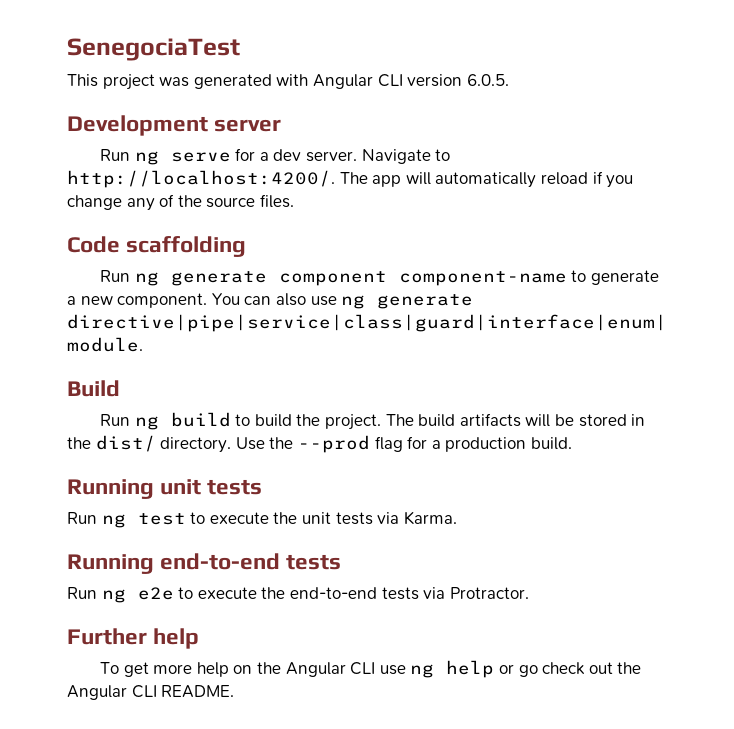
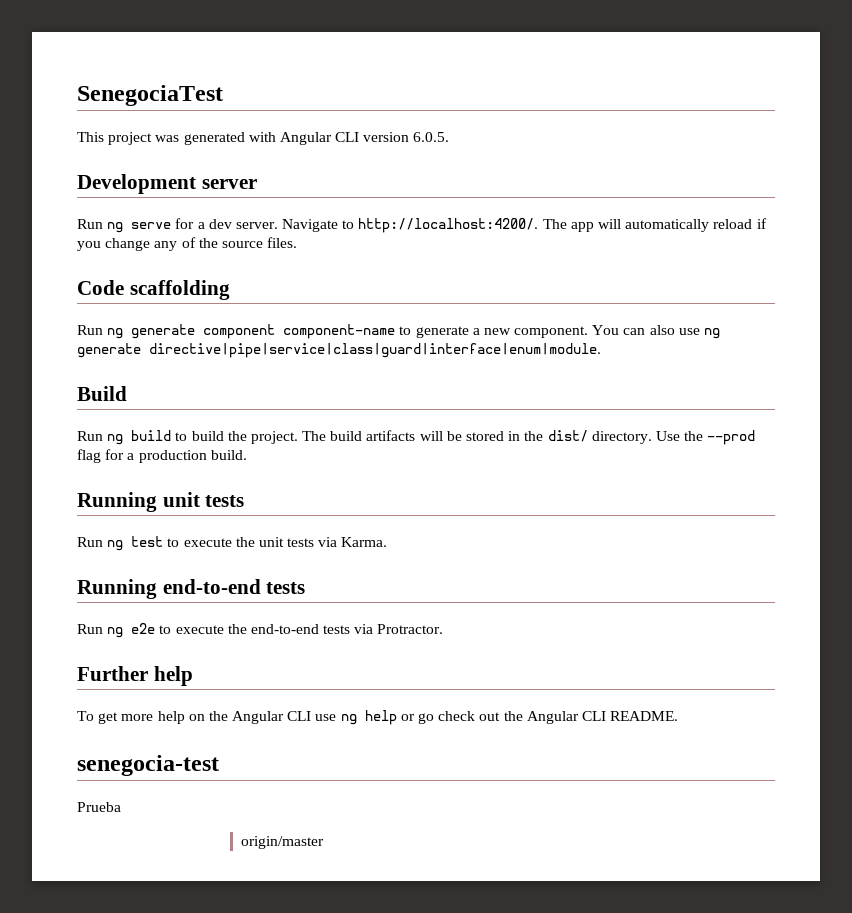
(235, 691) none -> [77,755,219,776] [77,802,121,812] [241,836,325,849] // senegocia-test // Prueba // origin/master

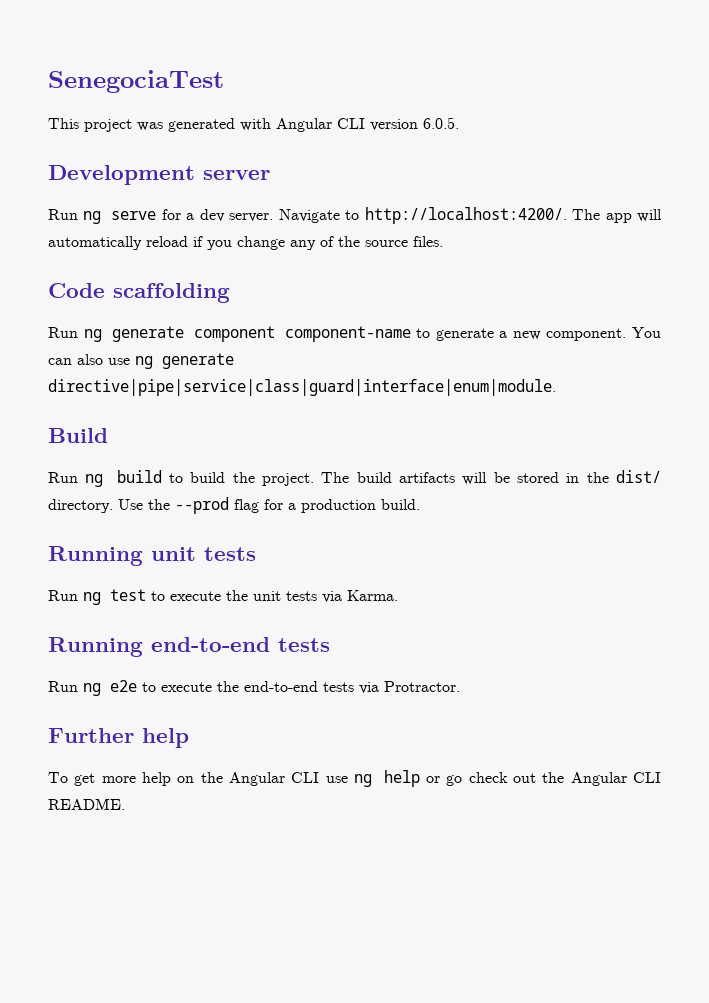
[77,755,219,776] [77,802,121,812] [241,836,325,849] // senegocia-test // Prueba // origin/master -> (125, 804) none

